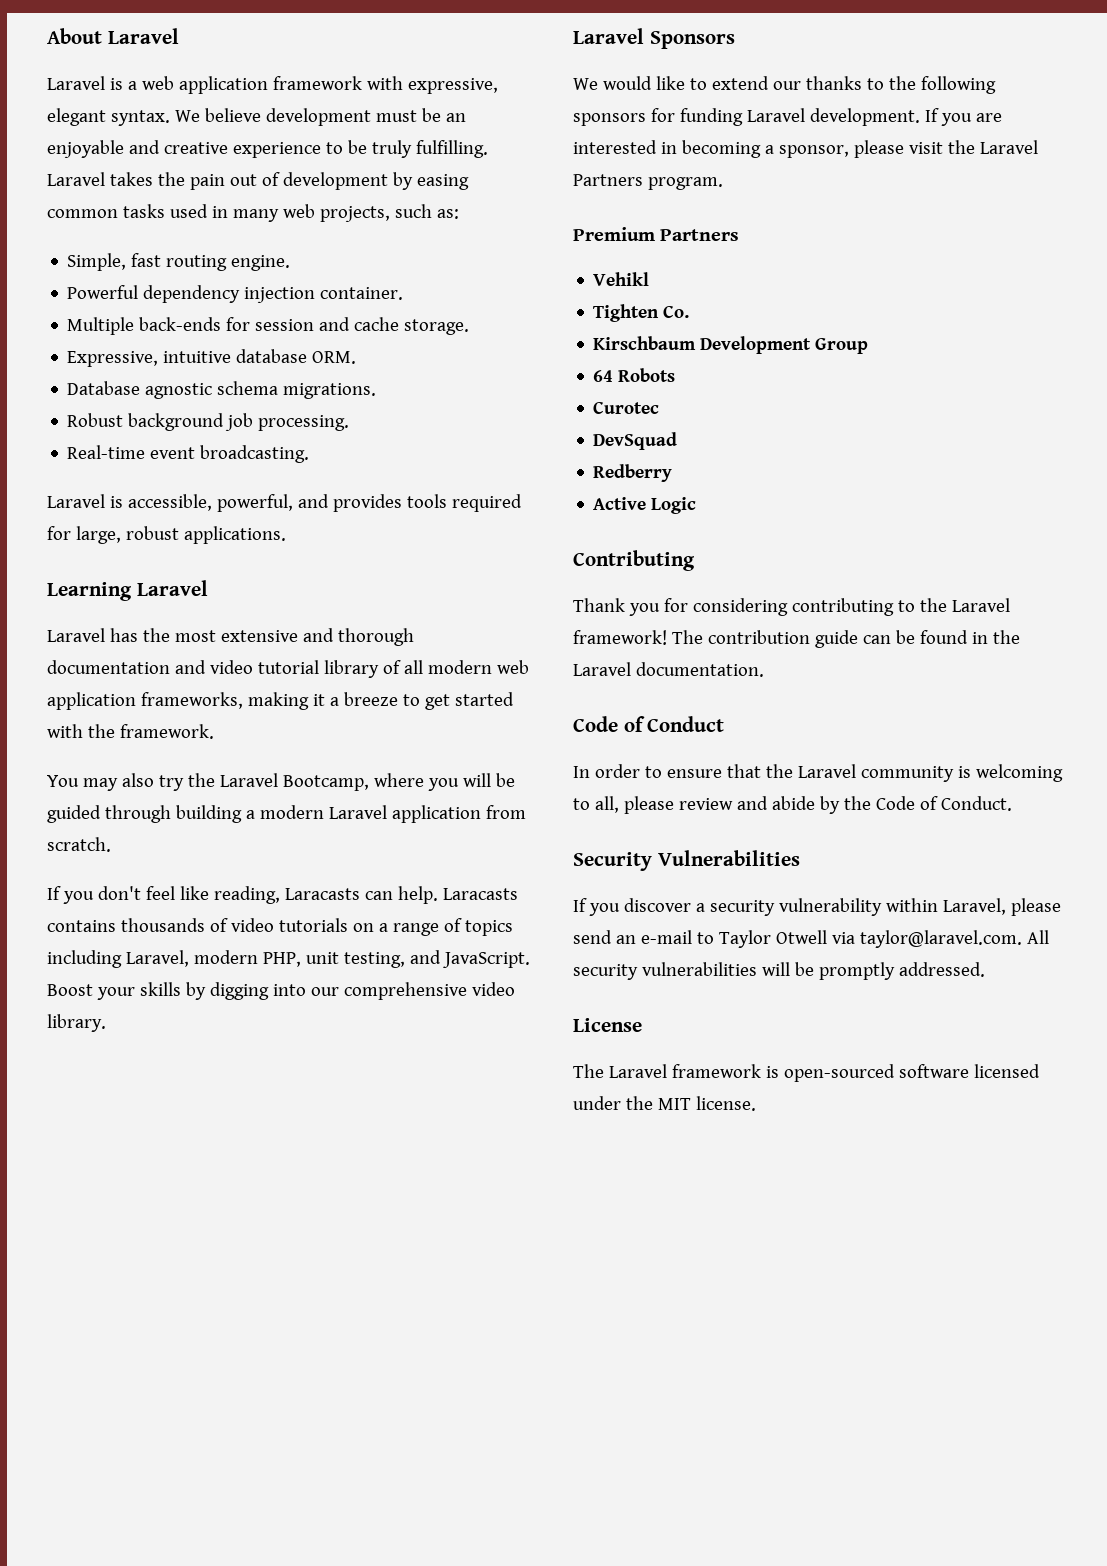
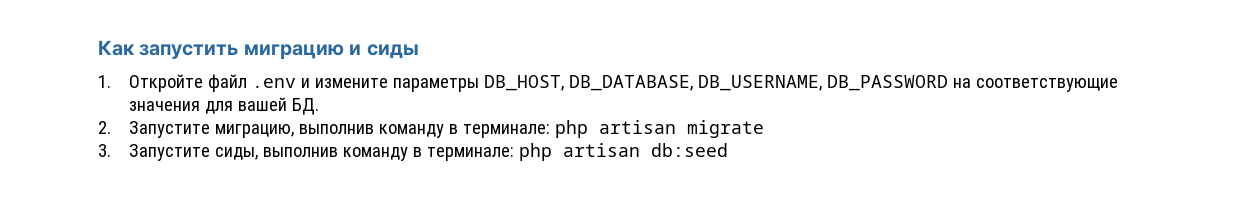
[47,28,179,44] [47,76,498,94] [47,108,466,126] [47,140,488,158] [47,172,469,190] [47,204,459,222] [67,253,291,271] [67,285,404,303] [67,317,470,335] [67,349,357,367] [67,381,377,399] [67,413,350,431] [67,445,310,463] [47,494,522,512] [47,526,286,544] [47,580,208,601] [47,628,414,646] [47,660,529,678] [47,692,514,710] [47,724,214,739] [47,773,515,791] [47,805,526,823] [47,837,111,852] [47,886,518,904] [47,918,513,936] [47,950,530,968] [47,982,515,1000] [47,1014,106,1032] [573,28,735,49] [573,76,996,94] [573,108,1002,126] [573,140,1038,158] [573,174,723,190] [573,227,740,241] [593,272,650,286] [593,304,690,322] [593,336,869,354] [593,368,676,382] [593,401,660,414] [593,432,678,450] [593,464,673,482] [593,497,697,514] [573,550,695,571] [573,598,1010,616] [573,630,1020,648] [573,662,764,677] [573,716,725,732] [573,764,1063,782] [573,796,1012,814] [573,850,800,871] [573,898,1061,916] [573,930,1049,948] [573,962,985,980] [573,1018,642,1032] [573,1064,1040,1082] [573,1096,756,1111] About Laravel // Laravel is a web application framework with expressive, elegant syntax. We believe development must be an enjoyable and creative experience to be truly fulfilling. Laravel takes the pain out of development by easing common tasks used in many web projects, such as: // Simple, fast routing engine. // Powerful dependency injection container. // Multiple back-ends for session and cache storage. // Expressive, intuitive database ORM. // Database agnostic schema migrations. // Robust background job processing. // Real-time event broadcasting. // Laravel is accessible, powerful, and provides tools required for large, robust applications. // Learning Laravel // Laravel has the most extensive and thorough documentation and video tutorial library of all modern web application frameworks, making it a breeze to get started with the framework. // You may also try the Laravel Bootcamp, where you will be guided through building a modern Laravel application from scratch. // If you don't feel like reading, Laracasts can help. Laracasts contains thousands of video tutorials on a range of topics including Laravel, modern PHP, unit testing, and JavaScript. Boost your skills by digging into our comprehensive video library. // Laravel Sponsors // We would like to extend our thanks to the following sponsors for funding Laravel development. If you are interested in becoming a sponsor, please visit the Laravel Partners program. // Premium Partners // Vehikl // Tighten Co. // Kirschbaum Development Group // 64 Robots // Curotec // DevSquad // Redberry // Active Logic // Contributing // Thank you for considering contributing to the Laravel framework! The contribution guide can be found in the Laravel documentation. // Code of Conduct // In order to ensure that the Laravel community is welcoming to all, please review and abide by the Code of Conduct. // Security Vulnerabilities // If you discover a security vulnerability within Laravel, please send an e-mail to Taylor Otwell via taylor@laravel.com. All security vulnerabilities will be promptly addressed. // License // The Laravel framework is open-sourced software licensed under the MIT license. -> [98,40,419,59] [98,74,1118,92] [128,97,319,115] [98,120,764,138] [98,143,728,161] Как запустить миграцию и сиды // 1. Откройте файл .env и измените параметры DB_HOST, DB_DATABASE, DB_USERNAME, DB_PASSWORD на соответствующие значения для вашей БД. // 2. Запустите миграцию, выполнив команду в терминале: php artisan migrate // 3. Запустите сиды, выполнив команду в терминале: php artisan db:seed

